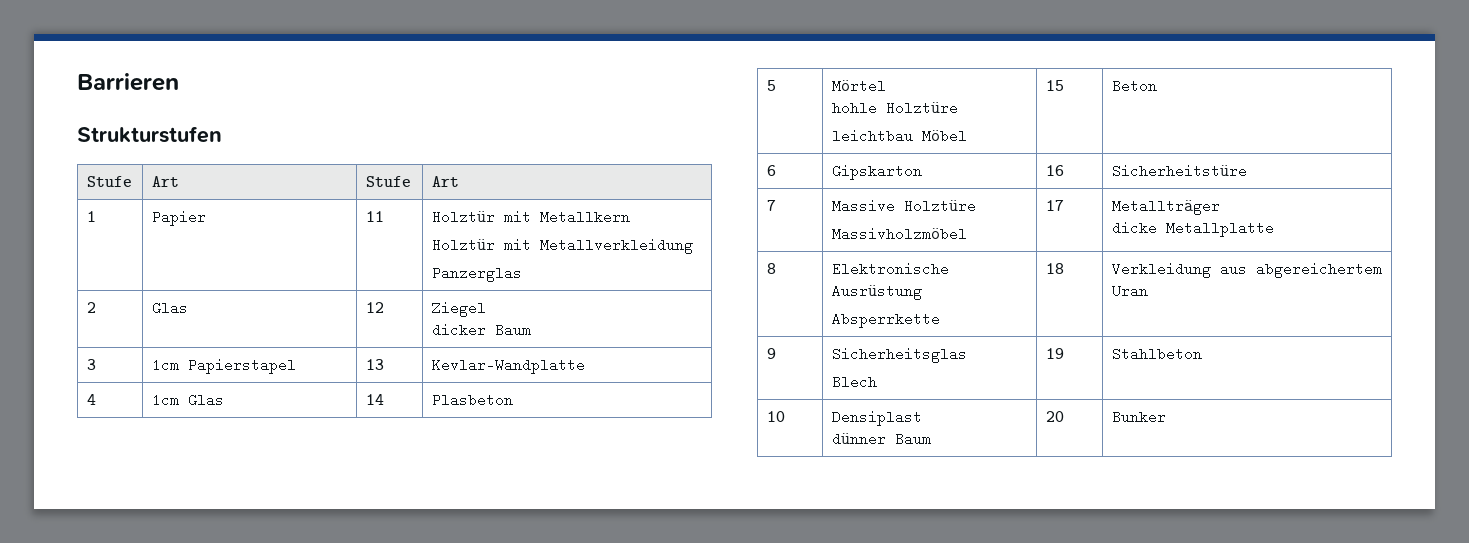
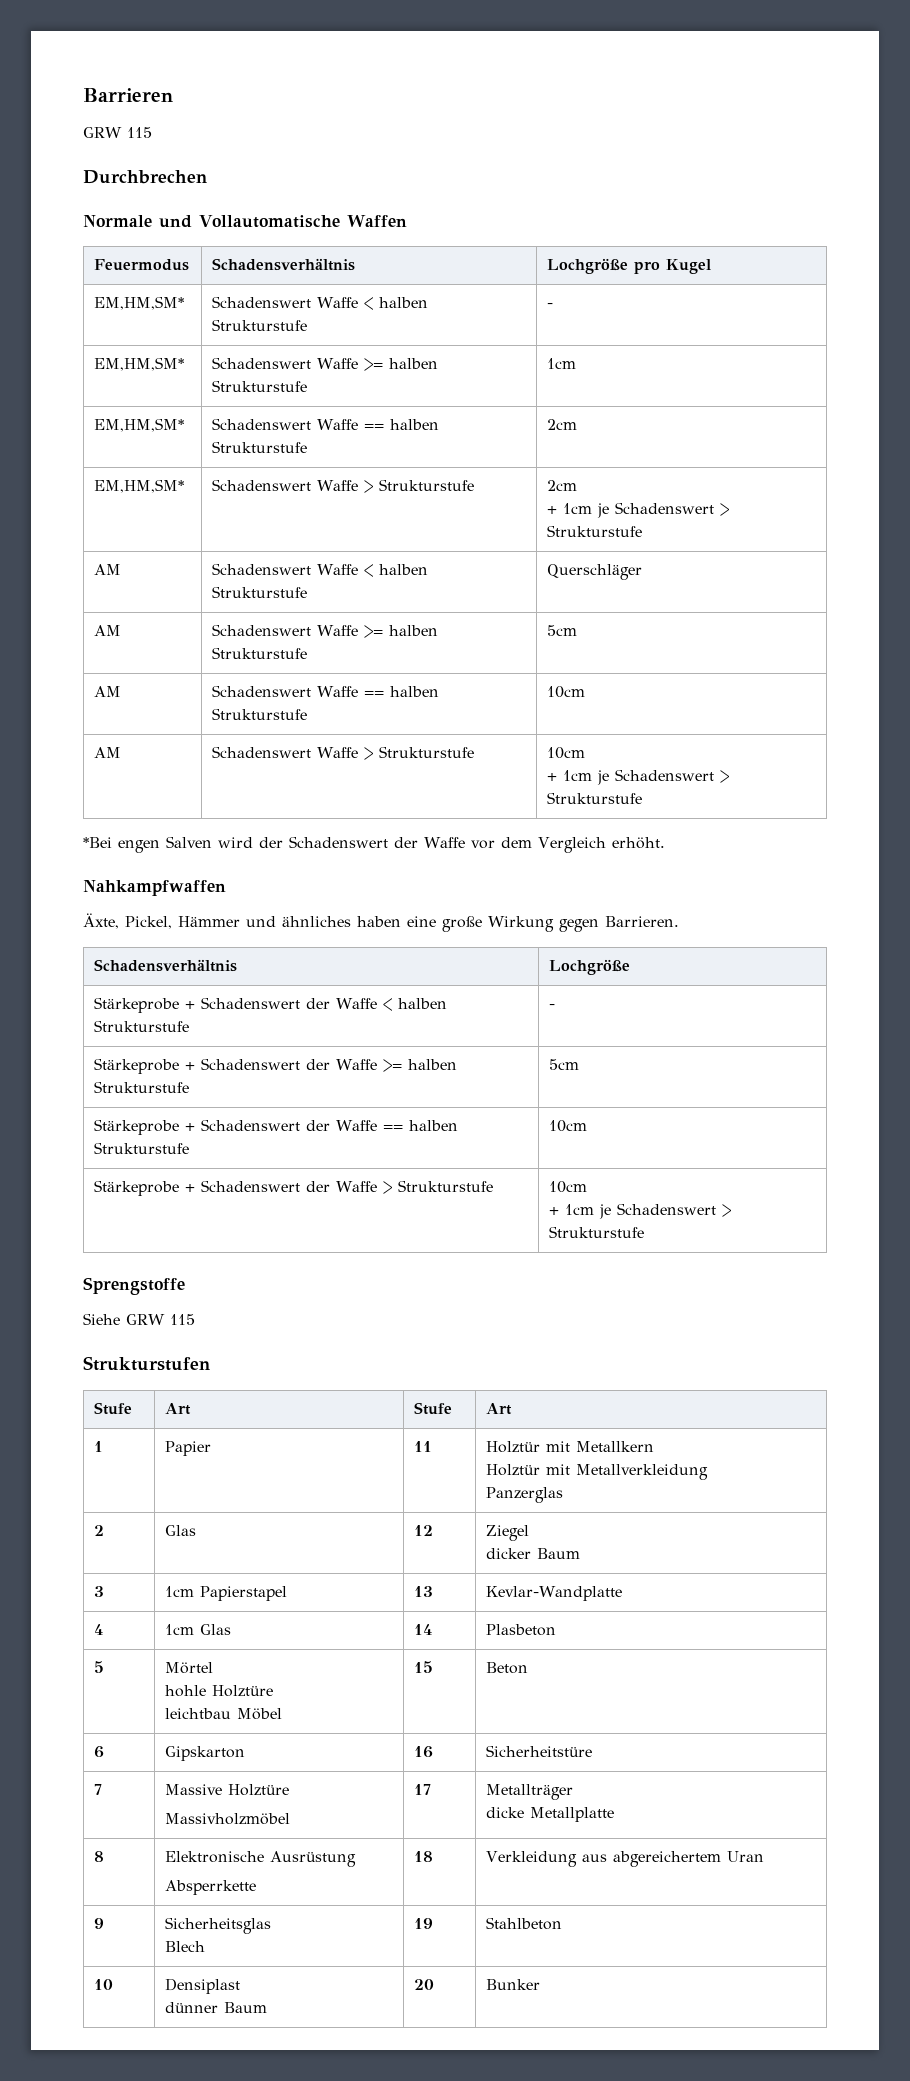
(179, 82) none -> [83,127,152,138] [83,170,207,184] [83,215,407,228] [94,259,190,271] [212,258,356,271] [547,258,712,274] [94,296,185,310] [212,296,429,310] [212,319,308,331] [547,303,554,308] [94,357,185,371] [212,357,439,371] [212,380,308,392] [547,358,577,369] [94,418,185,432] [212,418,440,430] [212,441,308,453] [547,419,578,430] [94,479,185,493] [212,479,475,493] [547,480,578,491] [547,502,730,518] [547,525,643,537] [94,564,122,575] [212,563,429,577] [212,586,308,598] [547,564,643,580] [94,625,122,636] [212,624,439,638] [212,647,308,659] [547,625,578,636] [94,686,122,697] [212,685,440,697] [212,708,308,720] [547,686,586,698] [94,747,122,758] [212,746,475,760] [547,747,586,759] [547,769,730,785] [547,792,643,804] [83,836,665,853] [83,880,226,896] [83,913,679,932] [94,959,238,972] [549,959,631,975] [94,997,448,1013] [94,1020,190,1032] [549,1004,556,1009] [94,1058,458,1074] [94,1081,190,1093] [549,1059,580,1070] [94,1119,459,1135] [94,1142,190,1154] [549,1120,588,1132] [94,1180,494,1196] [549,1181,588,1193] [549,1203,732,1219] [549,1226,645,1238] [83,1277,185,1295] [83,1313,195,1325] // GRW 115 // Durchbrechen // Normale und Vollautomatische Waffen // Feuermodus | Schadensverhältnis | Lochgröße pro Kugel // EM,HM,SM* | Schadenswert Waffe < halben Strukturstufe | - // EM,HM,SM* | Schadenswert Waffe >= halben Strukturstufe | 1cm // EM,HM,SM* | Schadenswert Waffe == halben Strukturstufe | 2cm // EM,HM,SM* | Schadenswert Waffe > Strukturstufe | 2cm // + 1cm je Schadenswert > Strukturstufe // AM | Schadenswert Waffe < halben Strukturstufe | Querschläger // AM | Schadenswert Waffe >= halben Strukturstufe | 5cm // AM | Schadenswert Waffe == halben Strukturstufe | 10cm // AM | Schadenswert Waffe > Strukturstufe | 10cm // + 1cm je Schadenswert > Strukturstufe // *Bei engen Salven wird der Schadenswert der Waffe vor dem Vergleich erhöht. // Nahkampfwaffen // Äxte, Pickel, Hämmer und ähnliches haben eine große Wirkung gegen Barrieren. // Schadensverhältnis | Lochgröße // Stärkeprobe + Schadenswert der Waffe < halben Strukturstufe | - // Stärkeprobe + Schadenswert der Waffe >= halben Strukturstufe | 5cm // Stärkeprobe + Schadenswert der Waffe == halben Strukturstufe | 10cm // Stärkeprobe + Schadenswert der Waffe > Strukturstufe | 10cm // + 1cm je Schadenswert > Strukturstufe // Sprengstoffe // Siehe GRW 115

